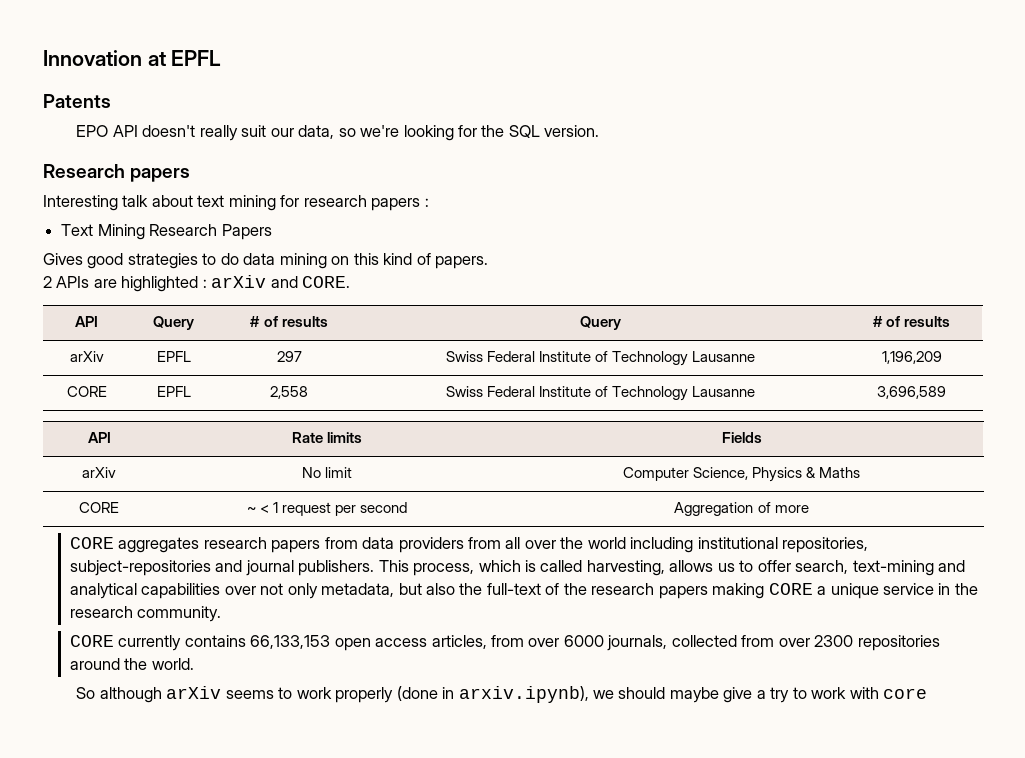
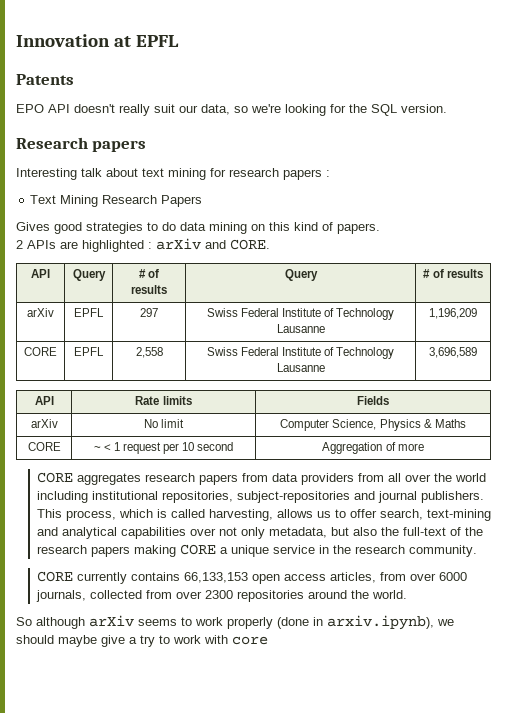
(357, 510) none -> [182,442,195,451] 10

